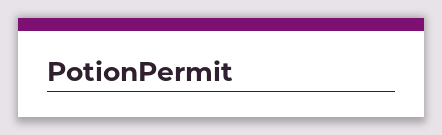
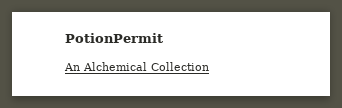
(233, 70) none -> [64,62,209,71] // An Alchemical Collection

